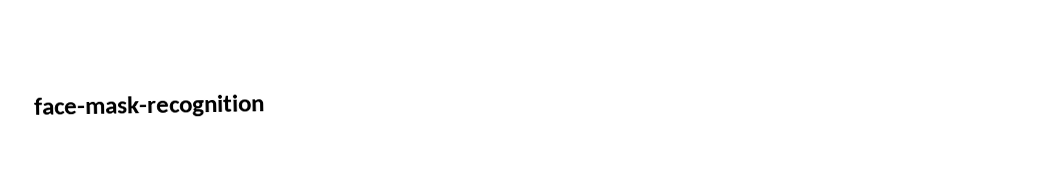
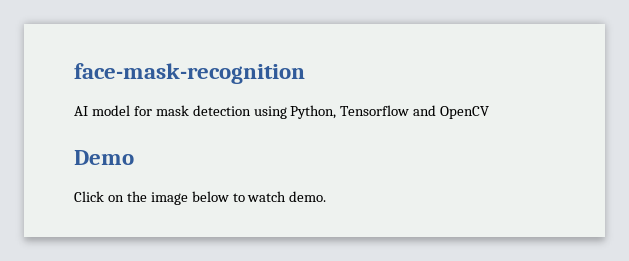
(265, 106) none -> [74,105,490,119] [74,150,134,165] [74,191,327,205] // AI model for mask detection using Python, Tensorflow and OpenCV // Demo // Click on the image below to watch demo.

